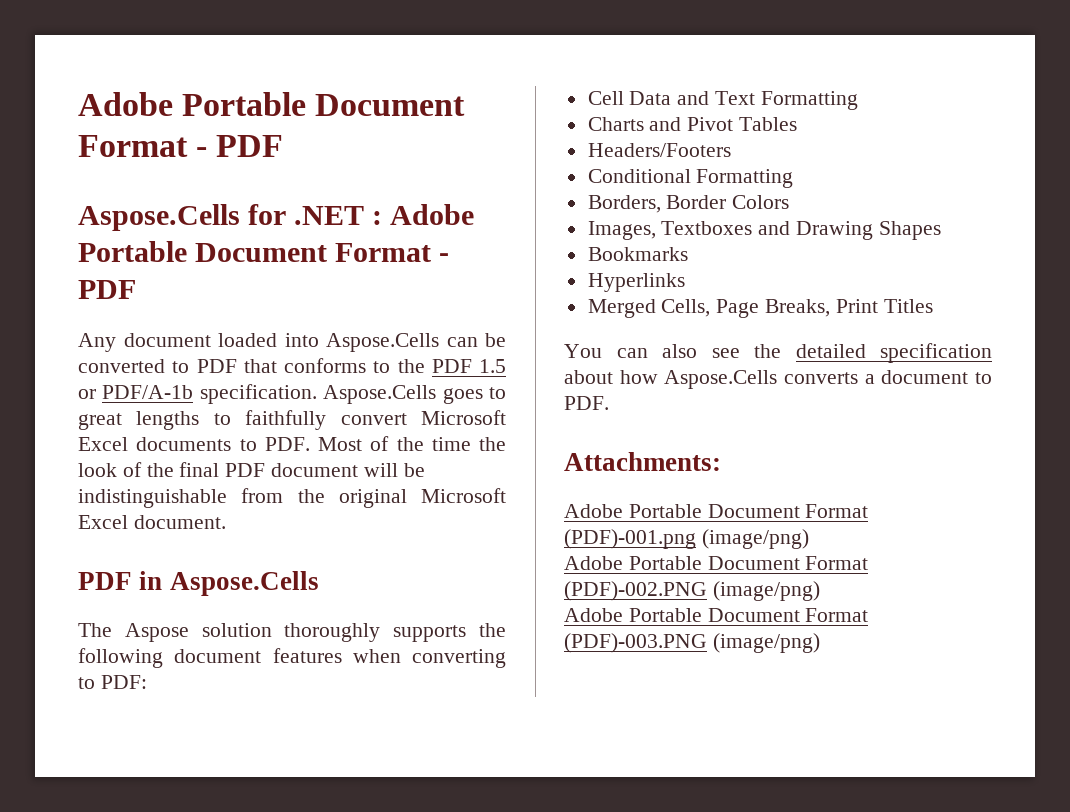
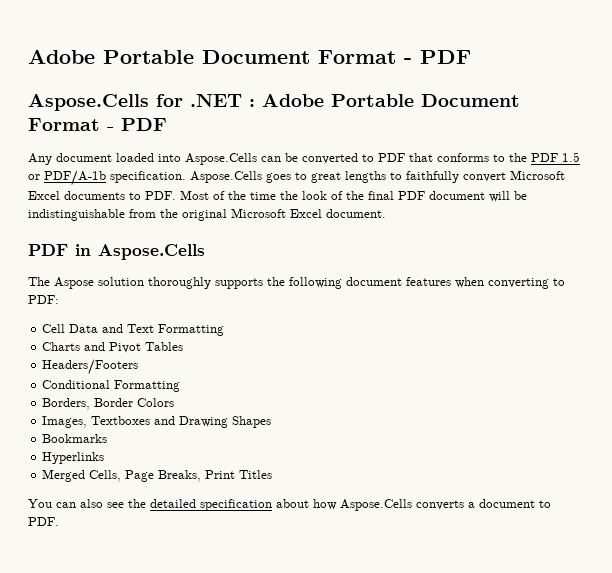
[564,452,721,471] [564,504,869,518] [564,529,809,549] [564,556,869,570] [564,581,820,601] [564,608,869,622] [564,633,820,653] // Attachments: // Adobe Portable Document Format (PDF)-001.png (image/png) // Adobe Portable Document Format (PDF)-002.PNG (image/png) // Adobe Portable Document Format (PDF)-003.PNG (image/png) -> (59, 521) none

